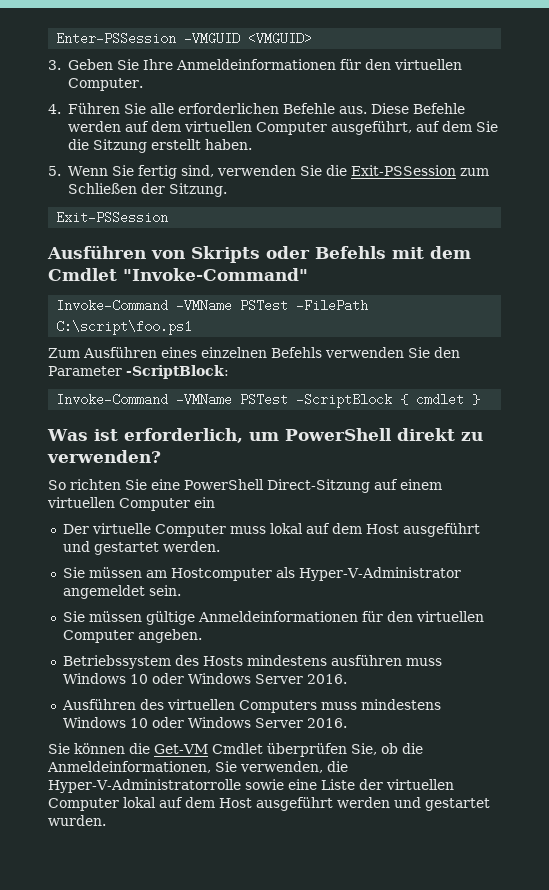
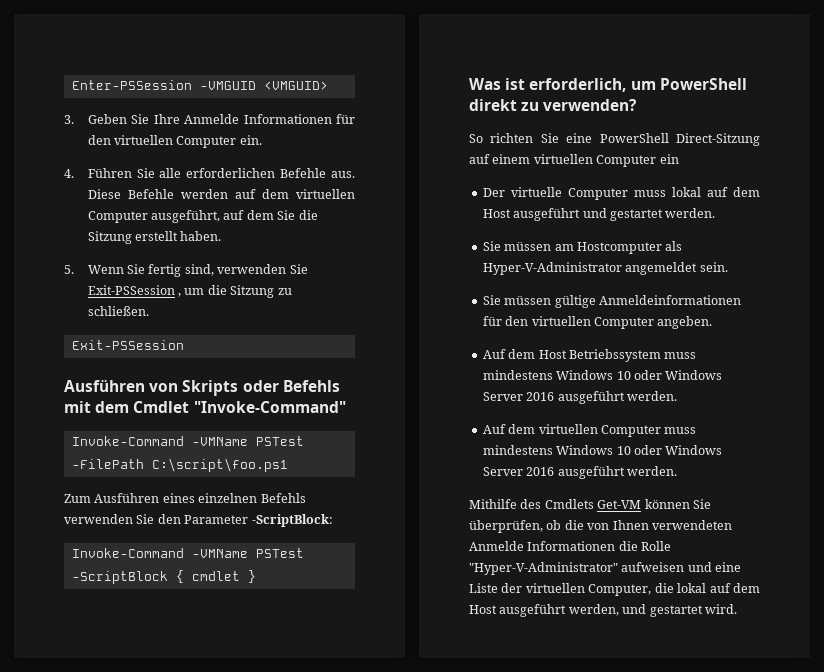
[175,59,462,70] [67,78,143,91] Anmeldeinformationen für den virtuellen Computer. -> [184,114,355,124] [87,135,262,148] Anmelde Informationen für den virtuellen Computer ein.
[325,165,489,176] [67,183,227,197] die Exit-PSSession zum Schließen der Sitzung. -> [87,285,292,298] [87,306,149,316] Exit-PSSession , um die Sitzung zu schließen.
[62,655,442,669] [62,673,347,684] [61,699,441,713] [62,717,347,728] [48,743,423,757] [47,761,348,773] [48,779,284,793] Betriebssystem des Hosts mindestens ausführen muss Windows 10 oder Windows Server 2016. // Ausführen des virtuellen Computers muss mindestens Windows 10 oder Windows Server 2016. // Sie können die Get-VM Cmdlet überprüfen Sie, ob die Anmeldeinformationen, Sie verwenden, die Hyper-V-Administratorrolle sowie -> [482,349,697,362] [482,370,723,380] [482,391,677,404] [482,424,697,437] [482,445,723,455] [482,466,677,479] [469,499,711,509] [469,520,732,533] [469,541,672,551] [469,562,712,575] Auf dem Host Betriebssystem muss mindestens Windows 10 oder Windows Server 2016 ausgeführt werden. // Auf dem virtuellen Computer muss mindestens Windows 10 oder Windows Server 2016 ausgeführt werden. // Mithilfe des Cmdlets Get-VM können Sie überprüfen, ob die von Ihnen verwendeten Anmelde Informationen die Rolle "Hyper-V-Administrator" aufweisen und
[48,797,490,811] [48,815,106,826] Computer lokal auf dem Host ausgeführt werden und gestartet wurden. -> [588,583,760,596] [469,604,737,617] Computer, die lokal auf dem Host ausgeführt werden, und gestartet wird.

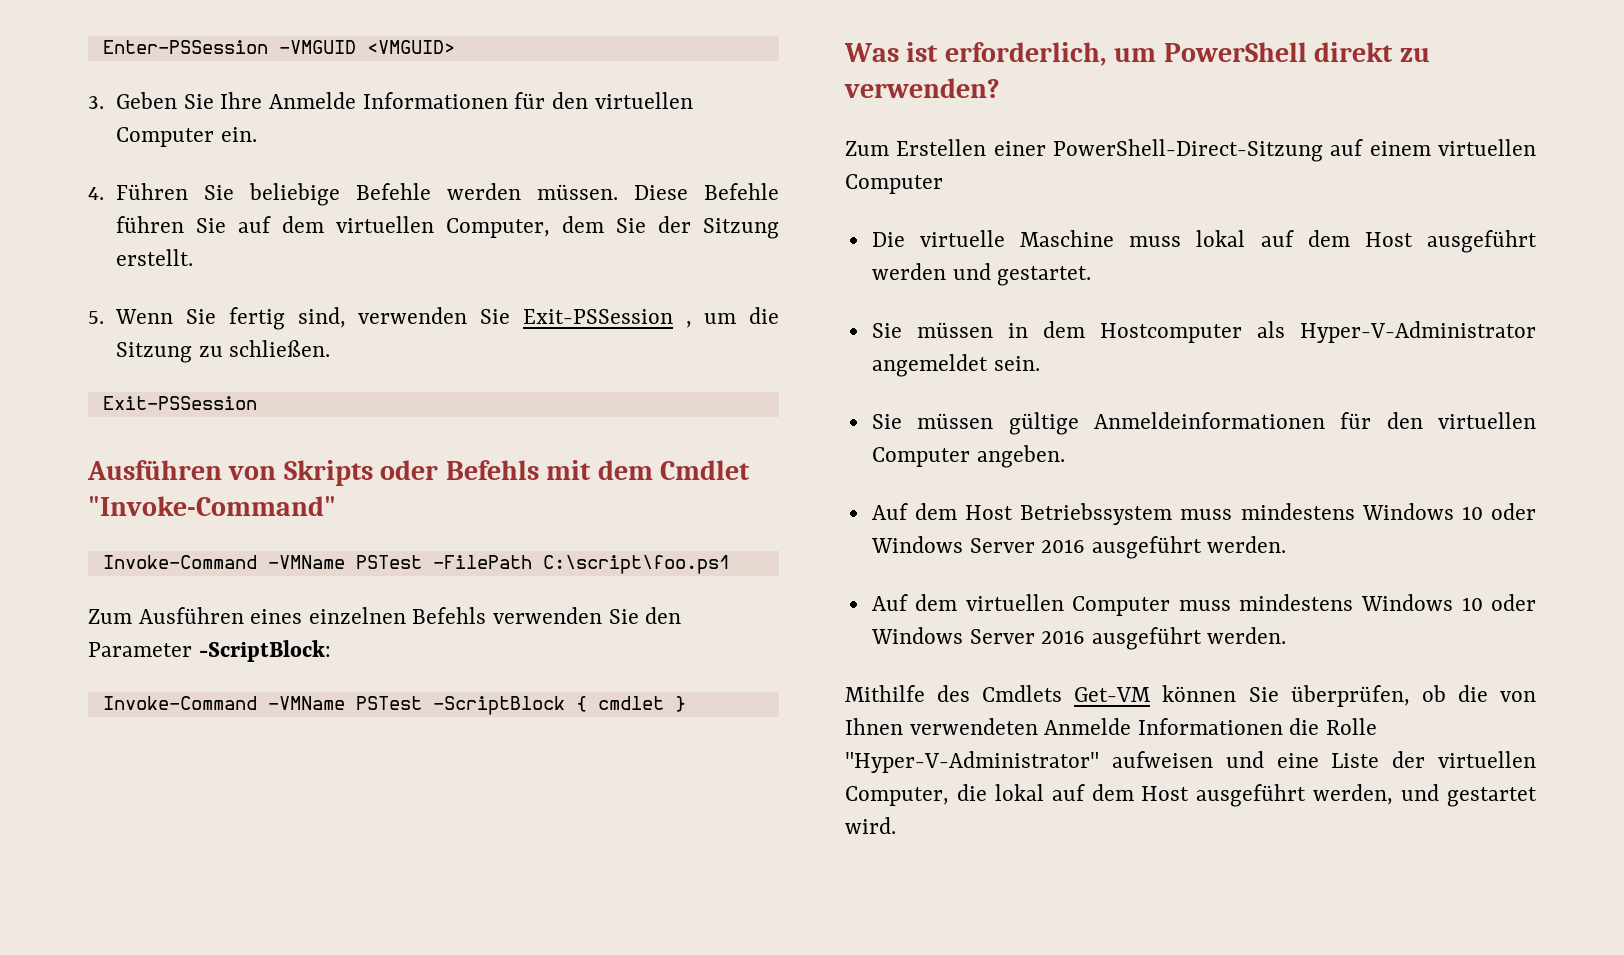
[159,168,355,178] [87,189,355,199] [87,210,318,223] [87,231,222,244] alle erforderlichen Befehle aus. Diese Befehle werden auf dem virtuellen Computer ausgeführt, auf dem Sie die Sitzung erstellt haben. -> [249,183,780,206] [116,216,779,239] [116,249,194,266] beliebige Befehle werden müssen. Diese Befehle führen Sie auf dem virtuellen Computer, dem Sie der Sitzung erstellt.
[469,133,760,146] So richten Sie eine PowerShell Direct-Sitzung -> [845,139,1323,162] Zum Erstellen einer PowerShell-Direct-Sitzung
[659,154,679,164] [482,187,628,200] ein // Der virtuelle Computer -> [871,230,1115,247] // Die virtuelle Maschine
[582,208,716,221] [482,241,574,251] und gestartet werden. // Sie müssen am -> [871,263,1092,286] [871,321,1085,338] werden und gestartet. // Sie müssen in dem

